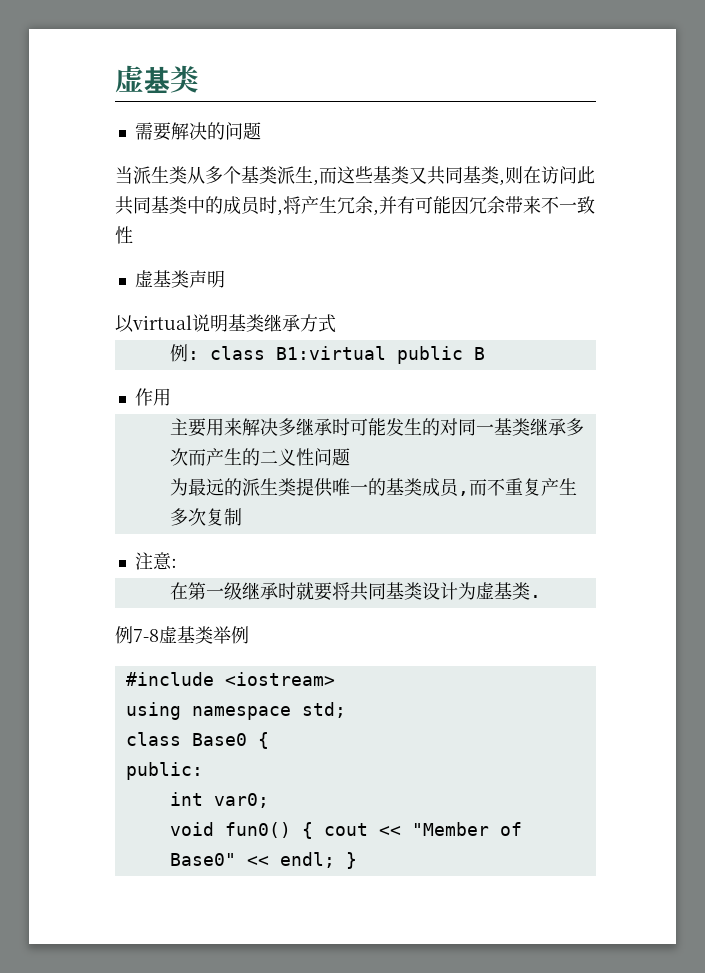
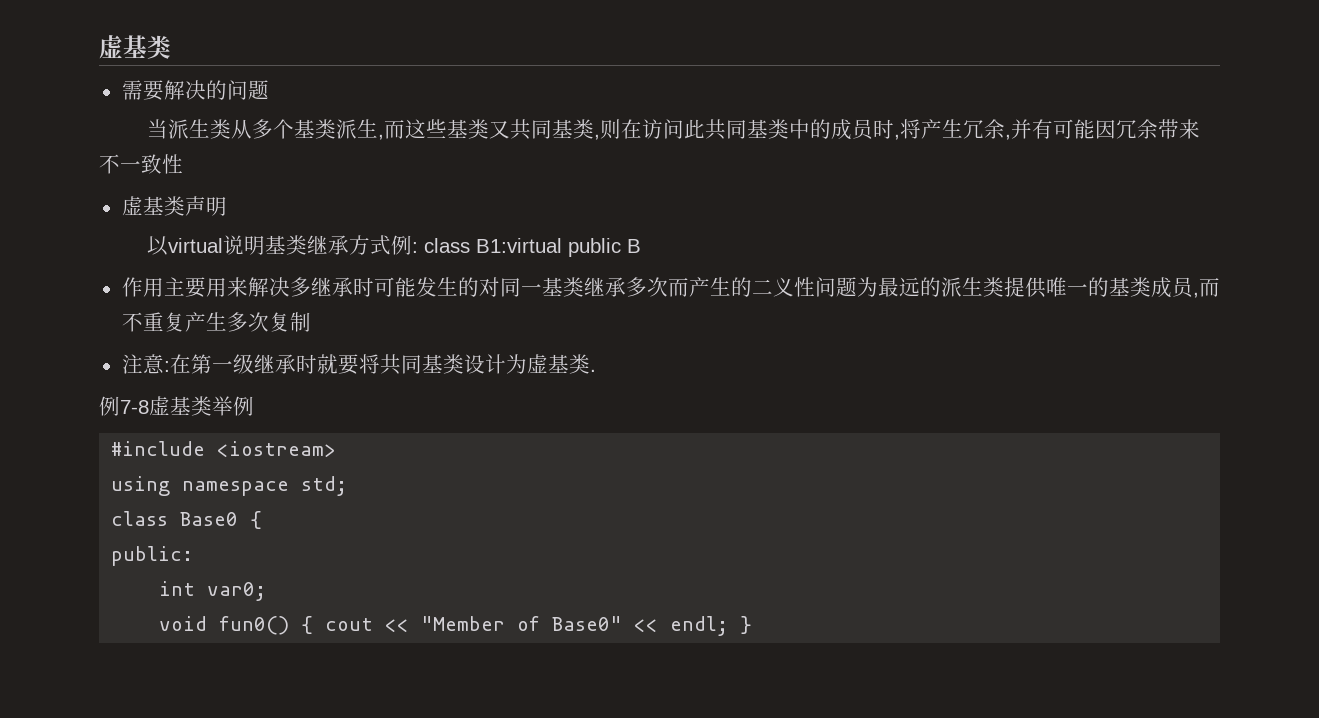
(336, 323) // -> (391, 245) none
(171, 397) // -> (164, 287) none
(350, 457) // -> (857, 287) none
(177, 563) // -> (170, 366) none

